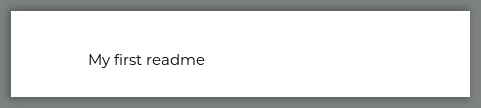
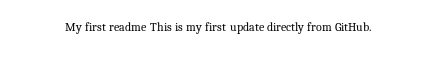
(206, 59) none -> [149,22,372,34] This is my first update directly from GitHub.

